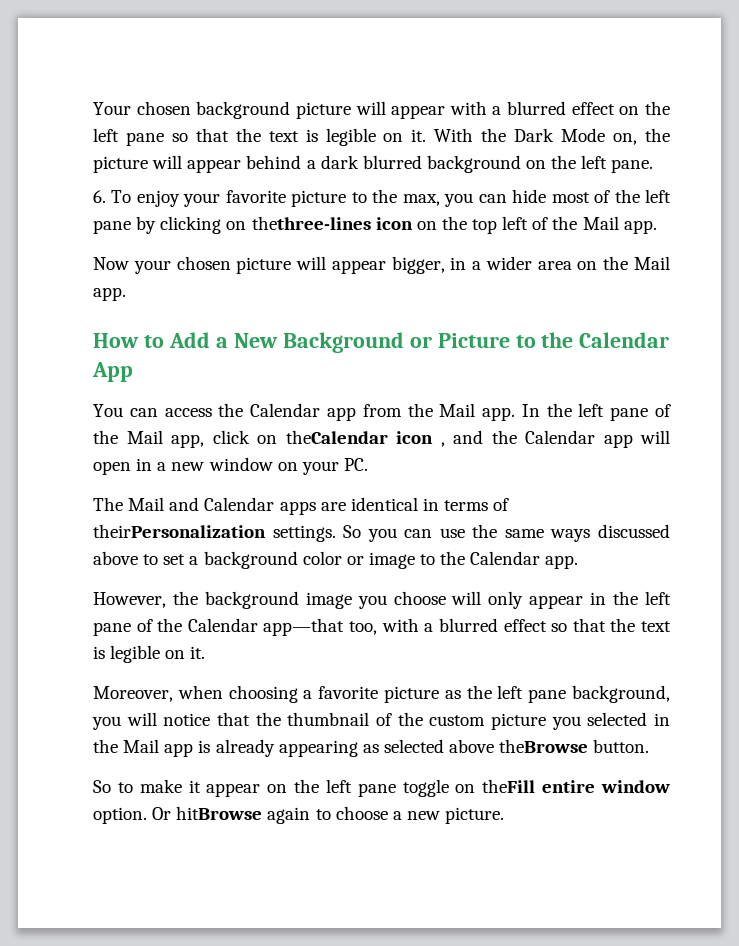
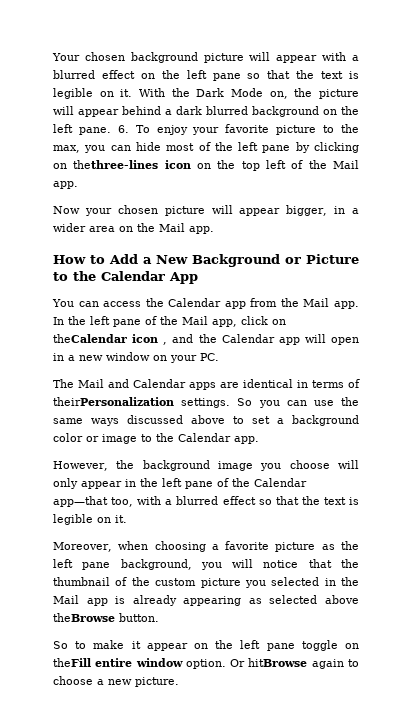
(654, 166) // -> (111, 131) none

